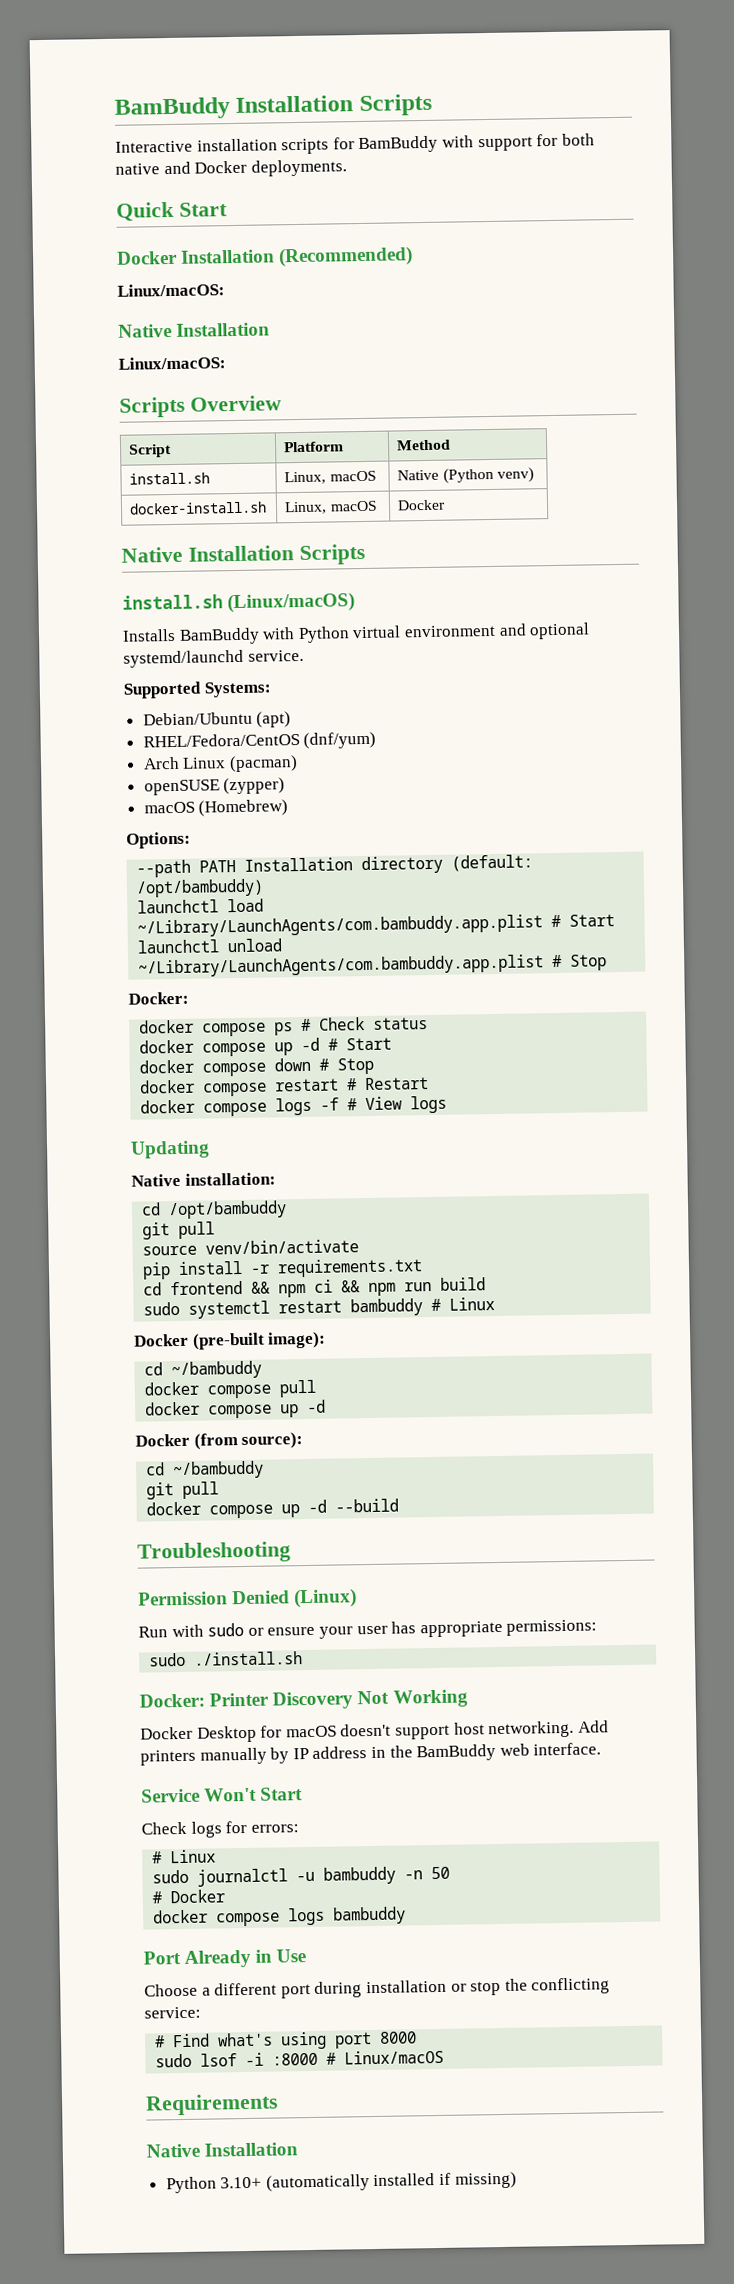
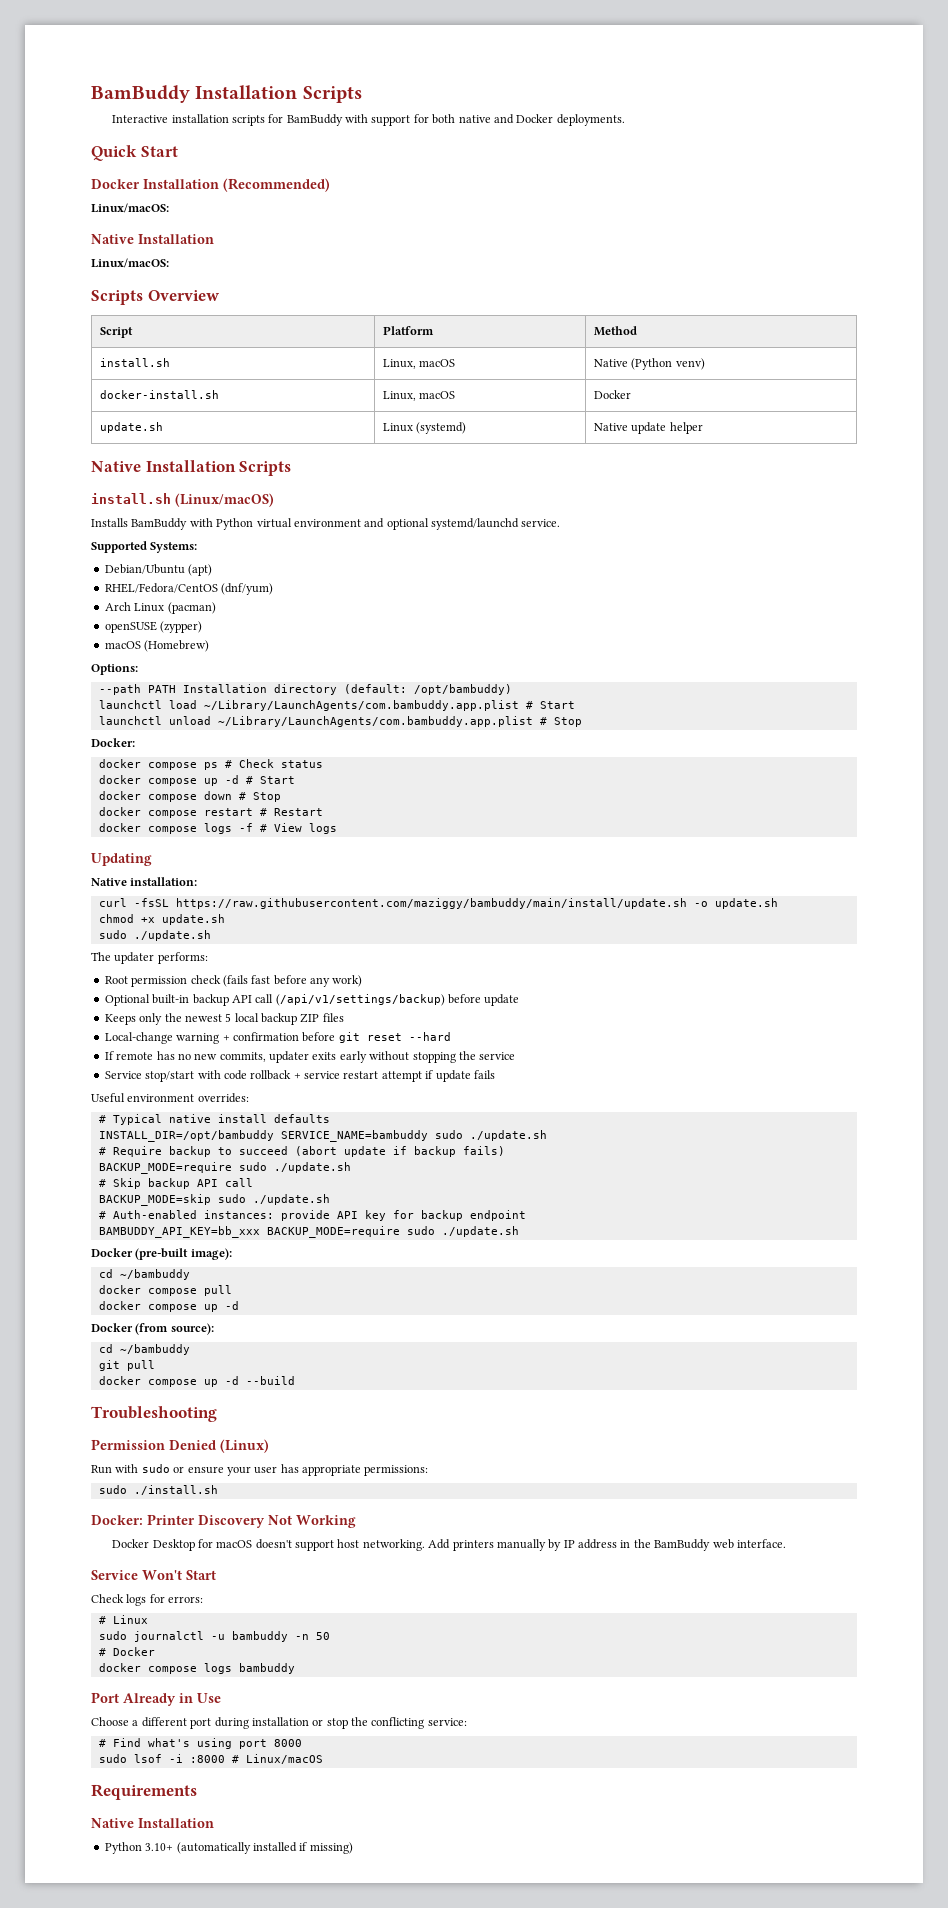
(447, 505) none -> [99,422,163,433] [382,422,467,434] [593,422,703,434] // update.sh | Linux (systemd) | Native update helper
[141,1200,288,1220] [142,1221,216,1240] [142,1239,360,1256] [142,1258,424,1280] [143,1277,487,1298] [143,1297,496,1319] cd /opt/bambuddy // git pull // source venv/bin/activate // pip install -r requirements.txt // cd frontend && npm ci && npm run build // sudo systemctl restart bambuddy # Linux -> [98,898,778,909] [98,914,225,925] [98,930,211,941] [91,952,208,964] [104,975,363,987] [104,994,520,1006] [104,1013,344,1025] [104,1032,451,1044] [104,1051,516,1063] [104,1070,495,1082] [91,1093,249,1103] [98,1114,330,1125] [98,1130,547,1142] [98,1146,505,1157] [98,1162,351,1174] [98,1178,253,1189] [98,1194,330,1206] [98,1210,526,1221] [98,1226,519,1238] curl -fsSL https://raw.githubusercontent.com/maziggy/bambuddy/main/install/update.sh -o update.sh // chmod +x update.sh // sudo ./update.sh // The updater performs: // Root permission check (fails fast before any work) // Optional built-in backup API call (/api/v1/settings/backup) before update // Keeps only the newest 5 local backup ZIP files // Local-change warning + confirmation before git reset --hard // If remote has no new commits, updater exits early without stopping the service // Service stop/start with code rollback + service restart attempt if update fails // Useful environment overrides: // # Typical native install defaults // INSTALL_DIR=/opt/bambuddy SERVICE_NAME=bambuddy sudo ./update.sh // # Require backup to succeed (abort update if backup fails) // BACKUP_MODE=require sudo ./update.sh // # Skip backup API call // BACKUP_MODE=skip sudo ./update.sh // # Auth-enabled instances: provide API key for backup endpoint // BAMBUDDY_API_KEY=bb_xxx BACKUP_MODE=require sudo ./update.sh

